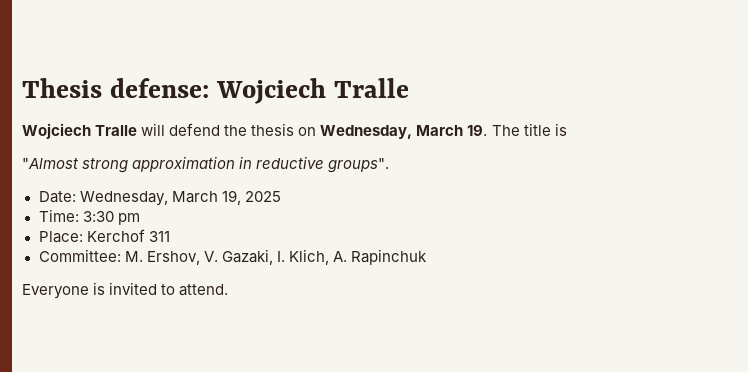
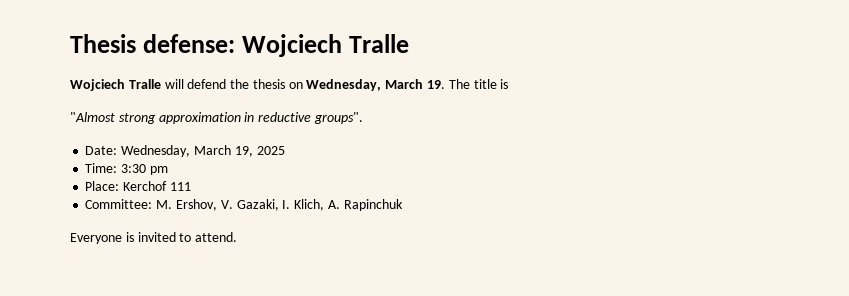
[148,231,170,242] 311 -> [169,182,191,191] 111

